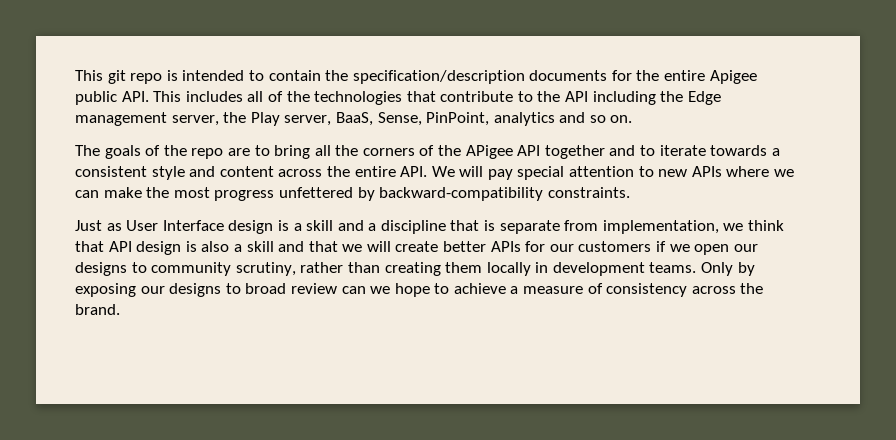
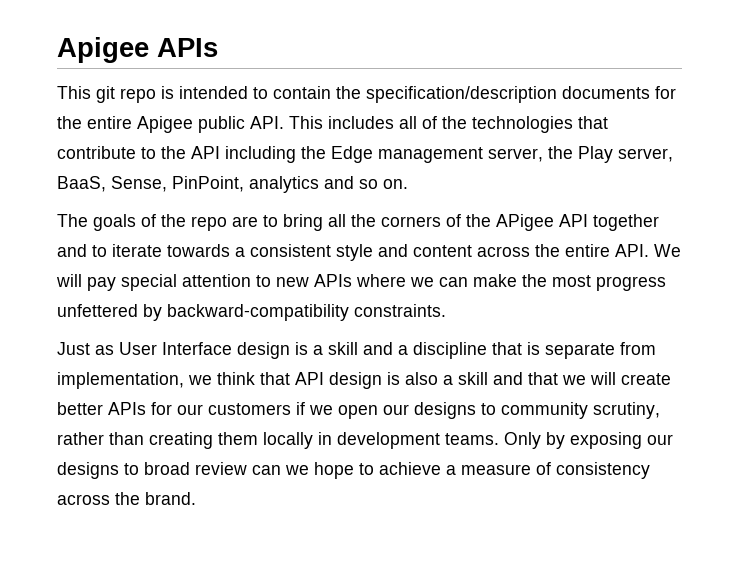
(75, 75) none -> [57,37,218,63] Apigee APIs //

